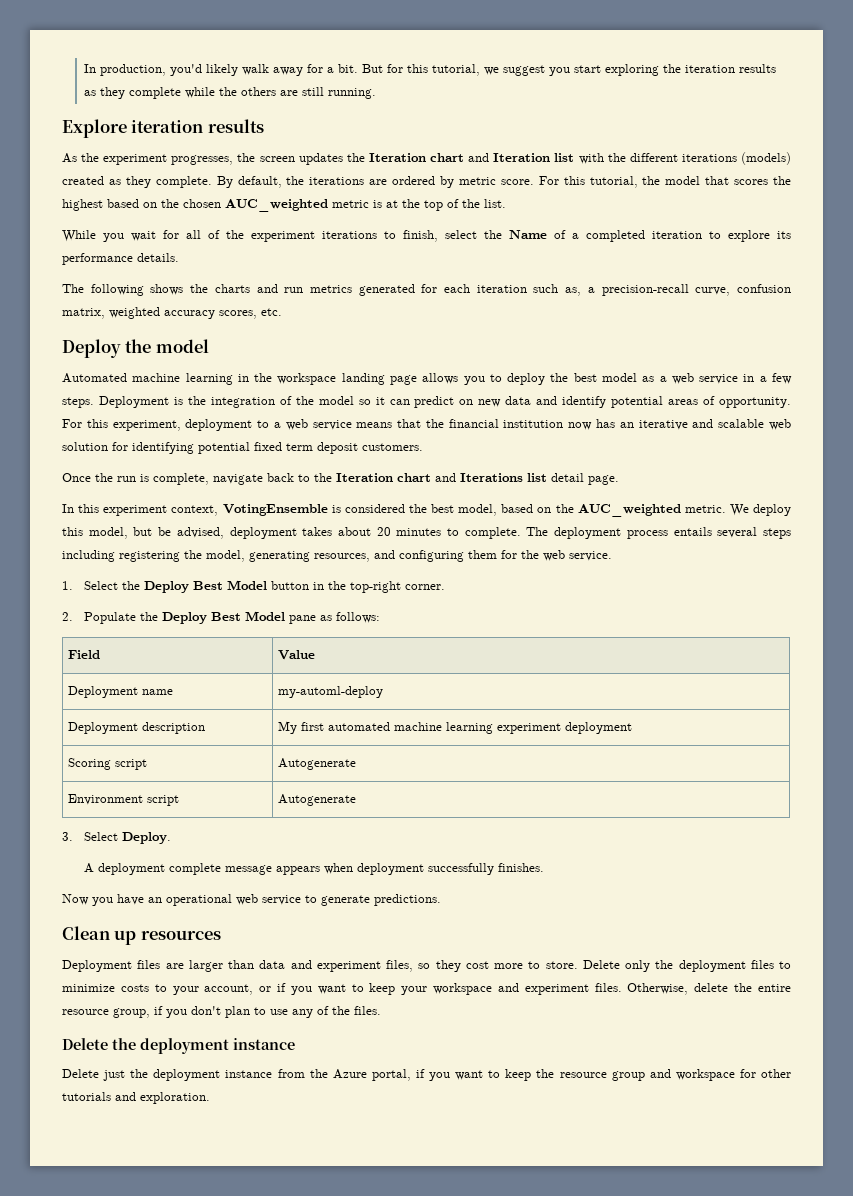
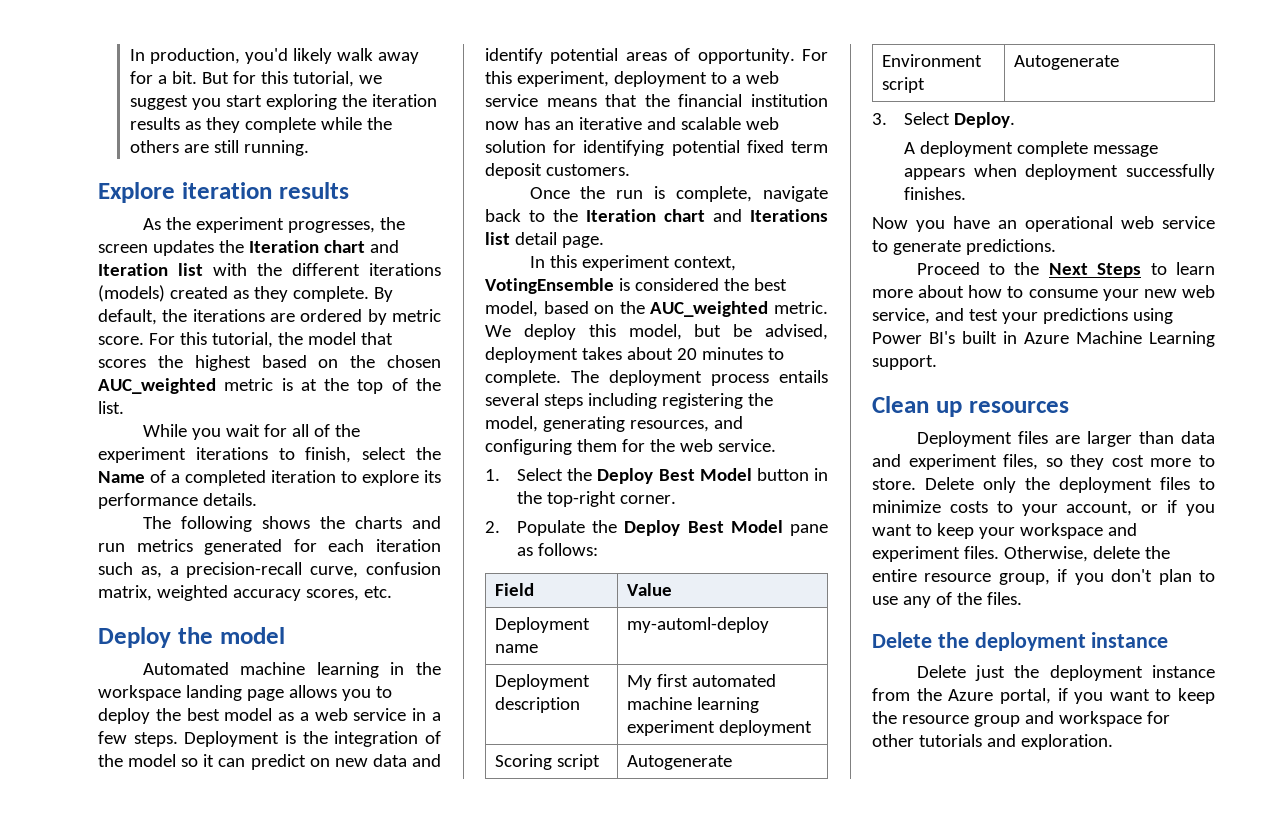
(441, 900) none -> [916,262,1215,278] [872,285,1215,301] [872,308,1173,324] [872,331,1215,347] [872,355,937,370] // Proceed to the Next Steps to learn more about how to consume your new web service, and test your predictions using Power BI's built in Azure Machine Learning support.

